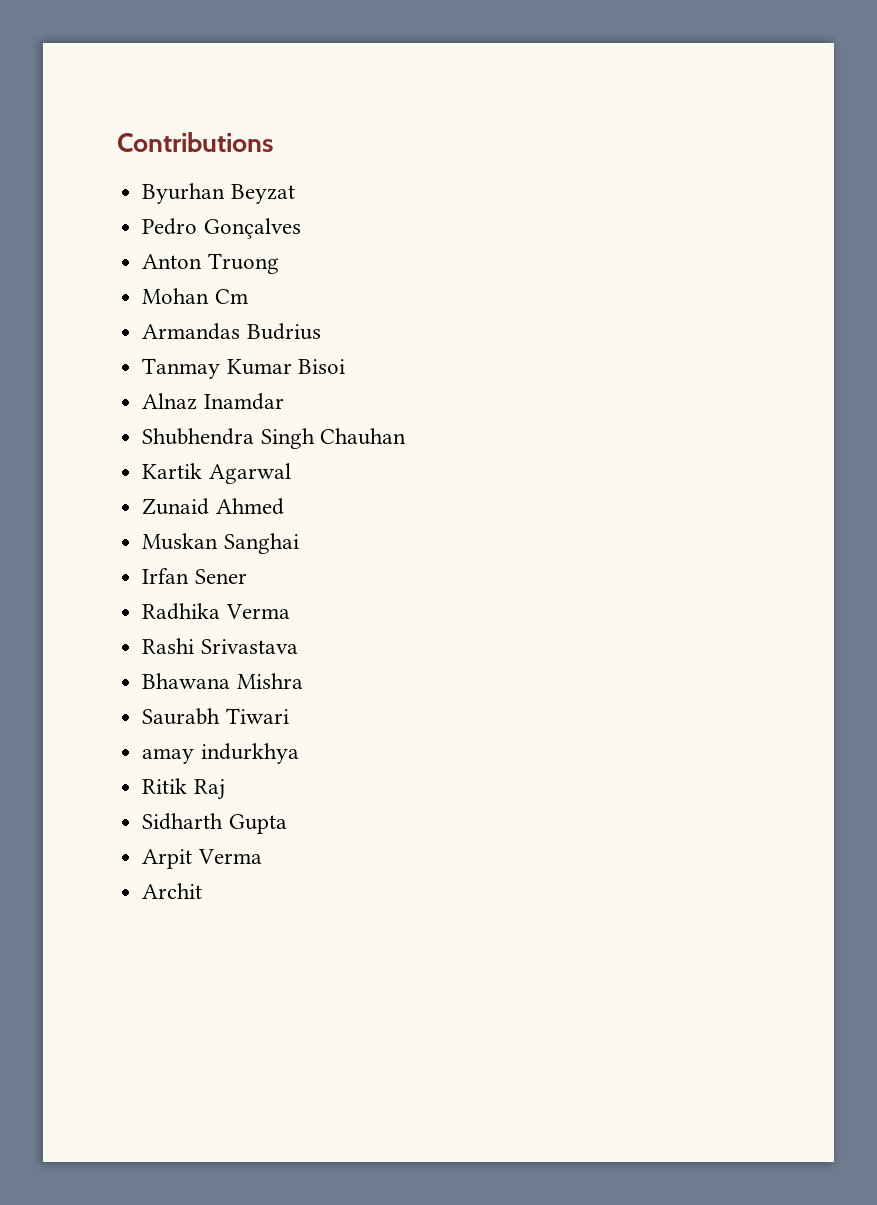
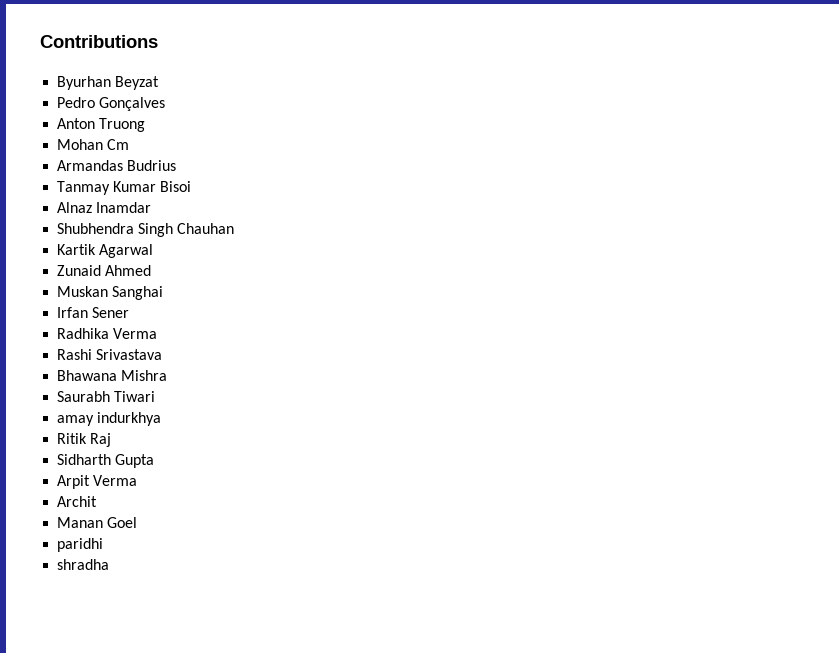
(203, 891) none -> [57,517,138,528] [57,538,104,552] [57,559,110,570] // Manan Goel // paridhi // shradha

